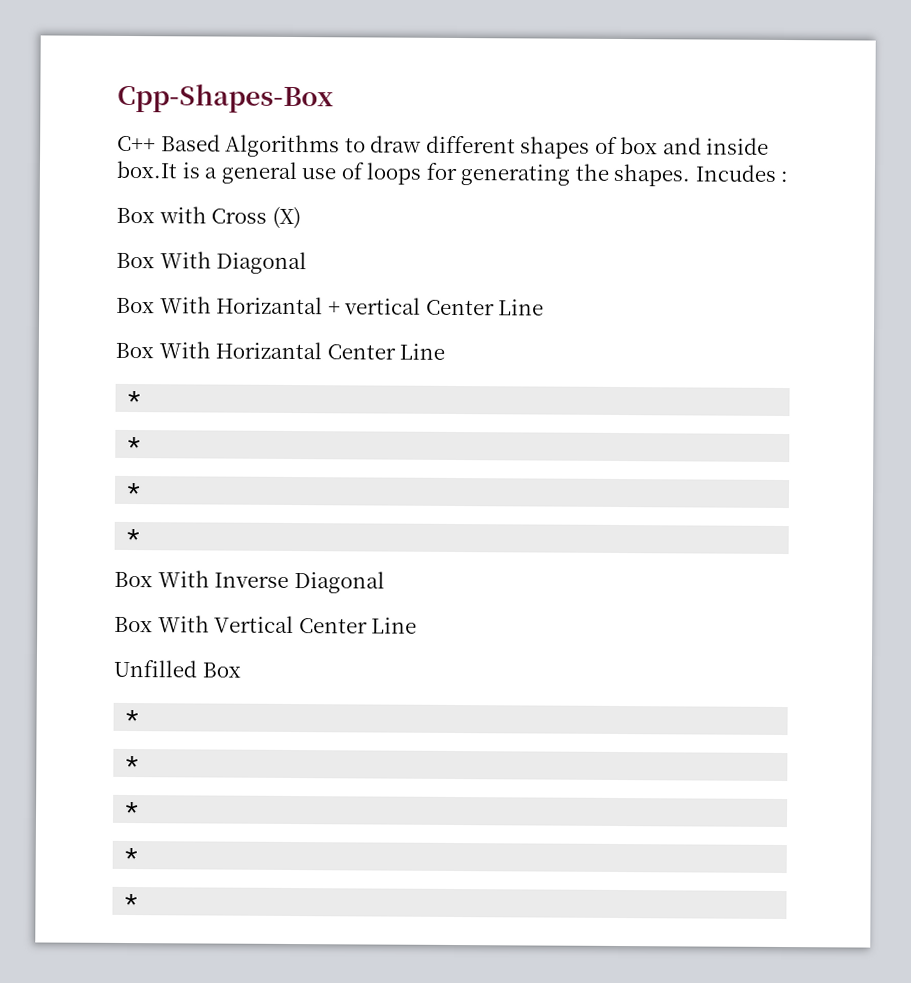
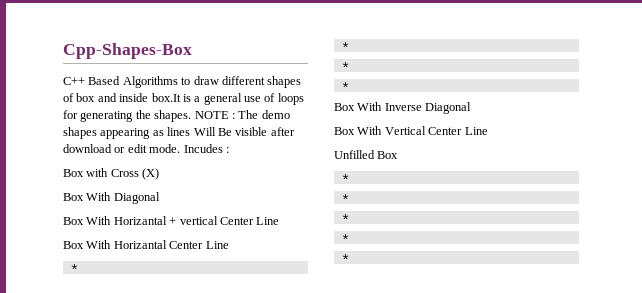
(692, 175) none -> [194,110,290,119] [63,127,295,139] [63,144,181,153] NOTE : The demo shapes appearing as lines Will Be visible after download or edit mode.

